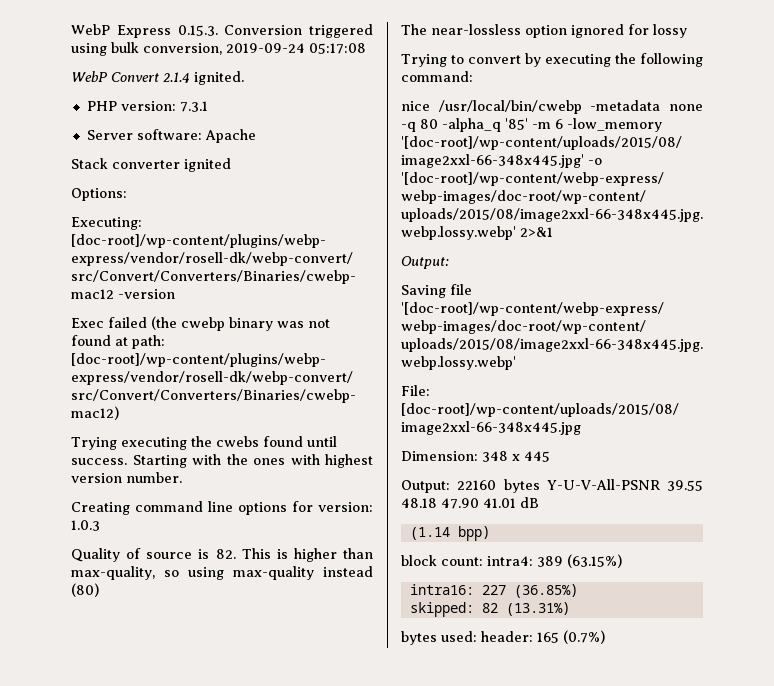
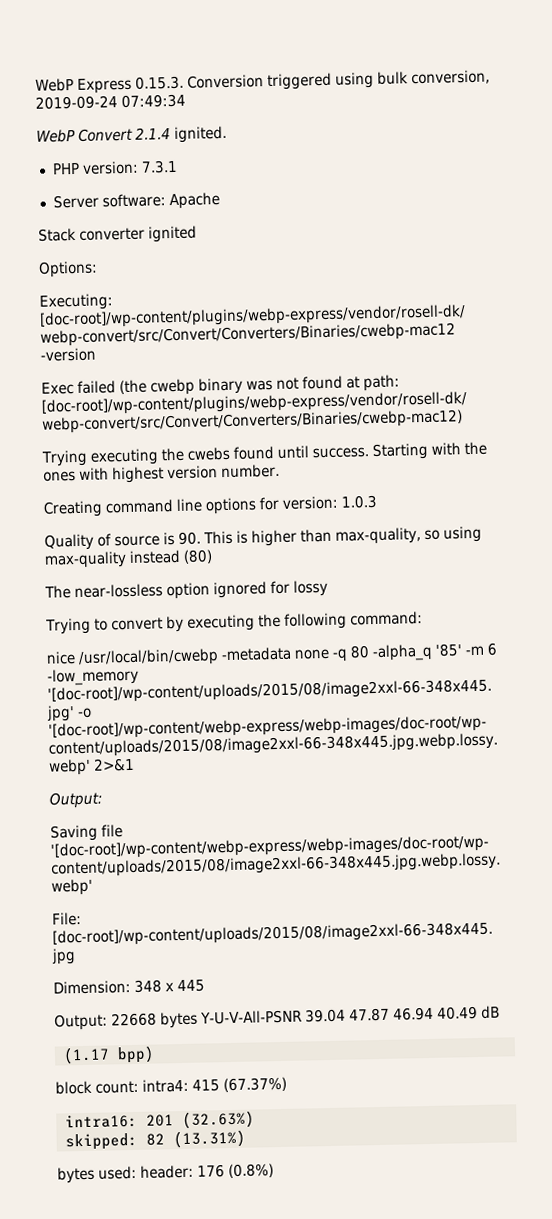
[309,43,366,54] 05:17:08 -> [121,93,186,109] 07:49:34
[215,549,236,559] 82. -> [178,531,201,545] 90.
[457,480,497,490] 22160 -> [111,1012,157,1027] 22668
[667,480,703,491] [401,498,516,509] 39.55 48.18 47.90 41.01 -> [304,1006,478,1023] 39.04 47.87 46.94 40.49
[409,527,450,540] (1.14 -> [62,1046,110,1065] (1.17
[537,554,622,568] 389 (63.15%) -> [192,1076,287,1093] 415 (67.37%)
[481,584,578,598] 227 (36.85%) -> [145,1110,255,1130] 201 (32.63%)
[537,630,605,644] 165 (0.7%) -> [197,1163,274,1179] 176 (0.8%)

